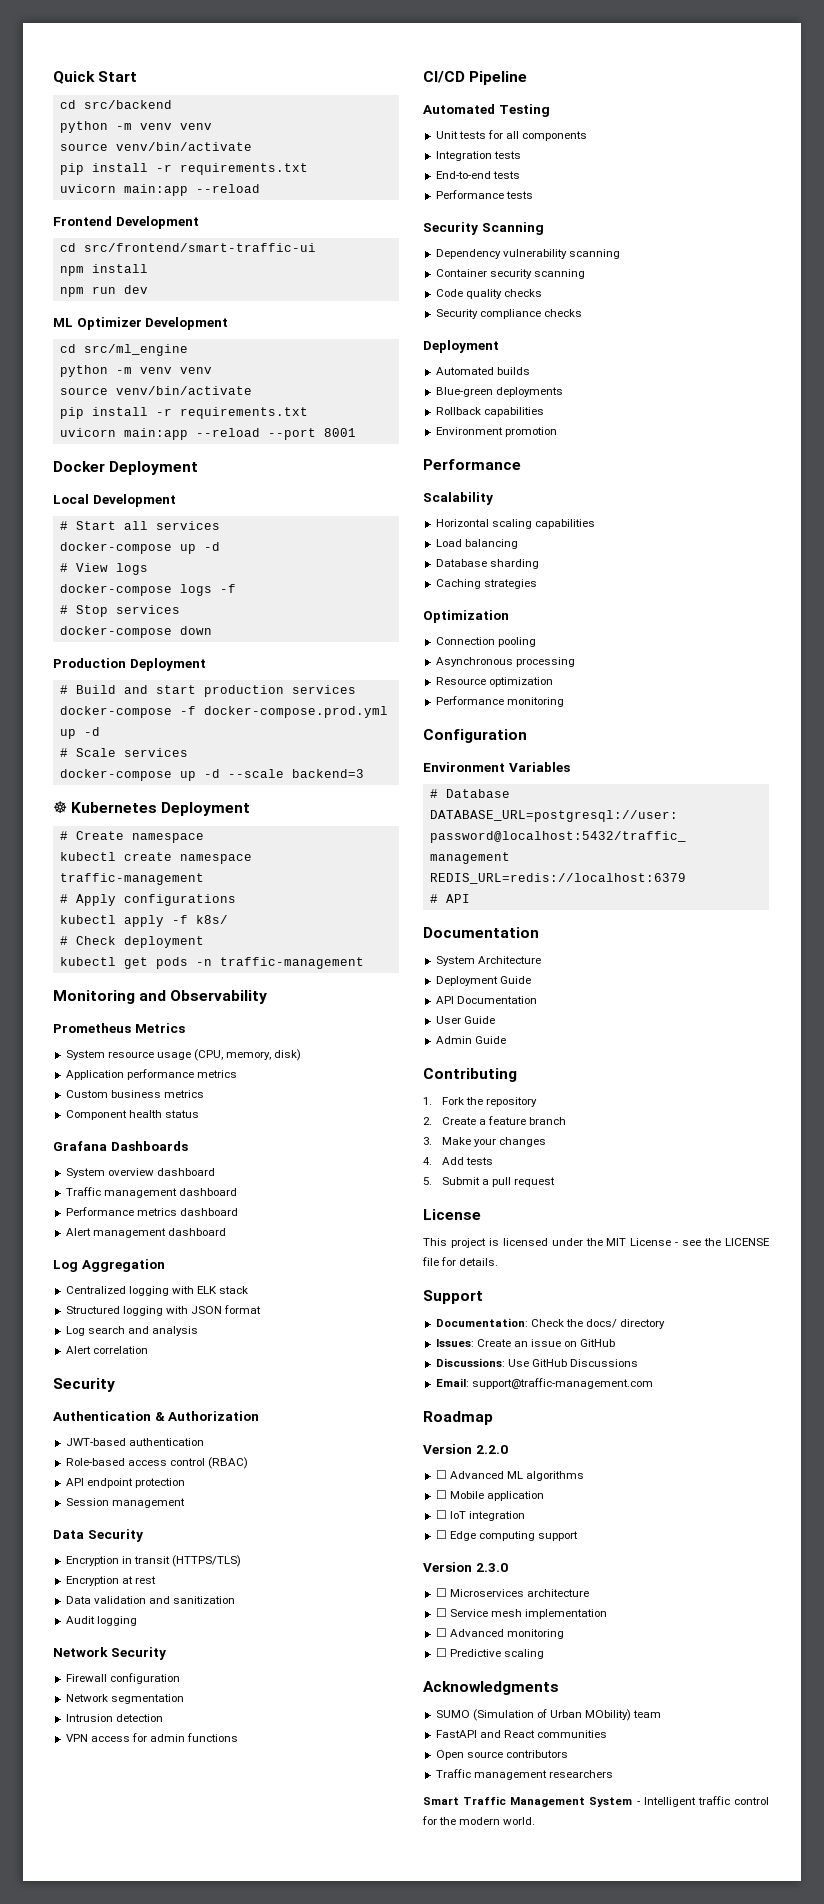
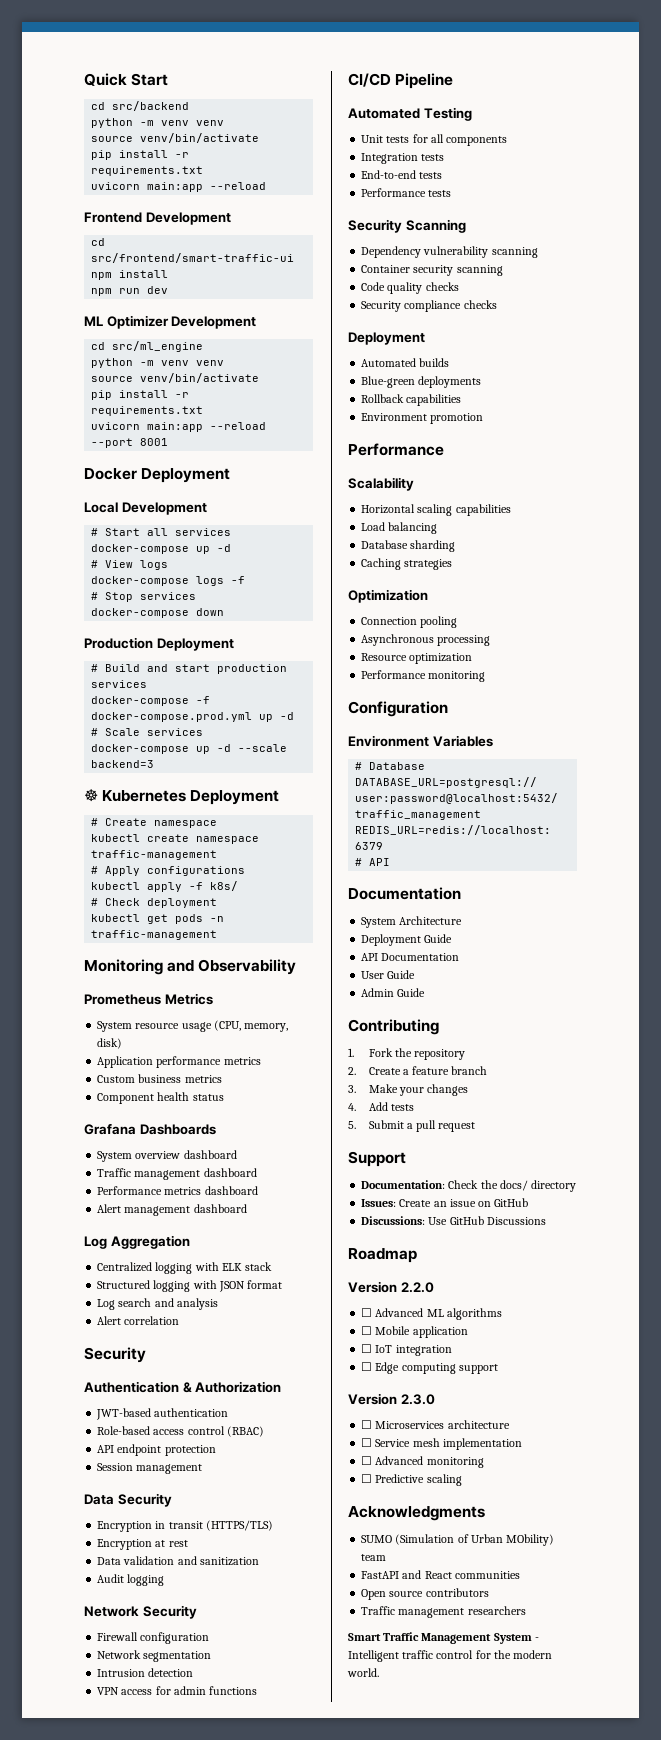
[423,1209,481,1220] [423,1238,770,1248] [422,1257,499,1266] // License // This project is licensed under the MIT License - see the LICENSE file for details. -> (476, 1127) none
[435,1378,653,1389] // Email: support@traffic-management.com -> (546, 1221) none

